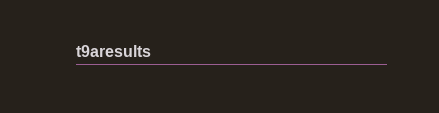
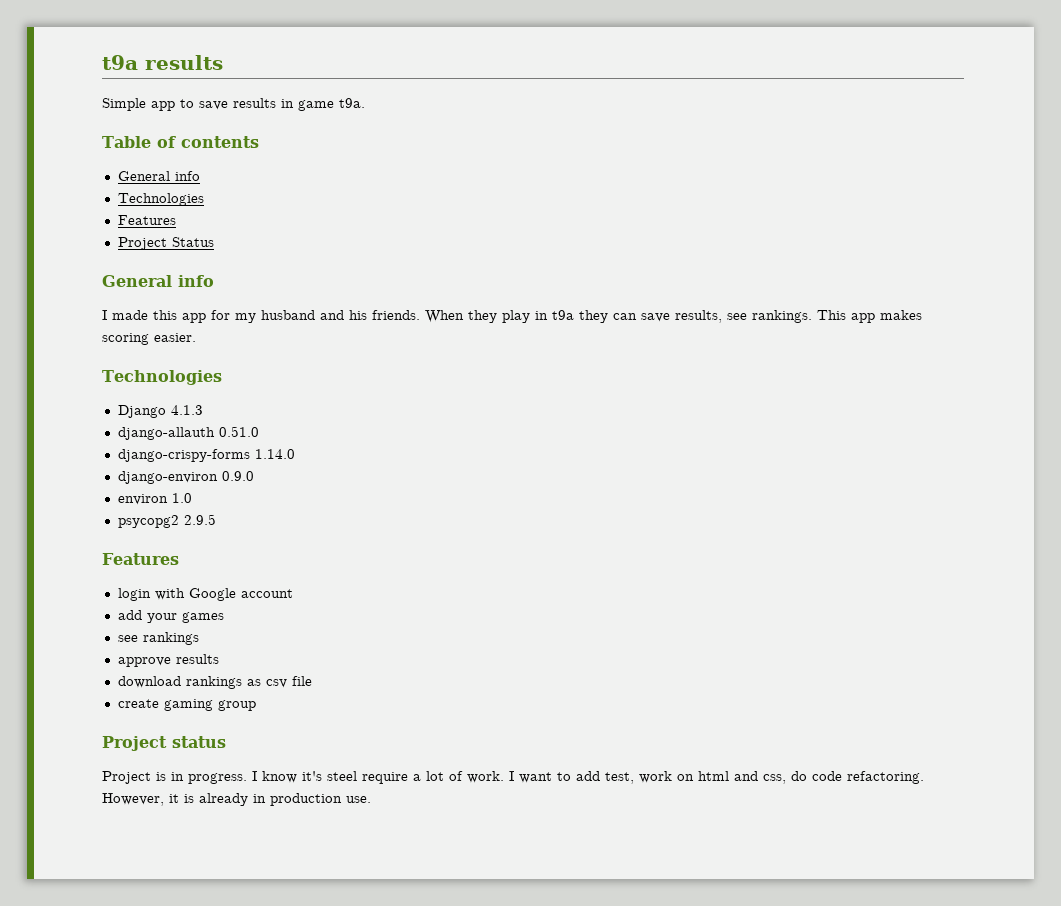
[76,45,151,57] t9aresults -> [102,55,223,70] [102,98,365,111] [102,136,259,148] [117,171,200,181] [117,193,204,206] [117,215,176,225] [117,237,214,250] [102,275,214,287] [102,310,922,323] [102,333,196,345] [102,370,222,385] [117,405,203,418] [117,426,259,440] [117,449,295,462] [117,471,254,484] [117,493,192,505] [117,514,216,528] [102,553,179,565] [117,588,293,601] [117,610,224,623] [117,632,199,645] [117,654,219,667] [117,676,312,689] [117,699,256,711] [102,736,226,751] [102,771,924,784] [102,793,371,806] t9a results // Simple app to save results in game t9a. // Table of contents // General info // Technologies // Features // Project Status // General info // I made this app for my husband and his friends. When they play in t9a they can save results, see rankings. This app makes scoring easier. // Technologies // Django 4.1.3 // django-allauth 0.51.0 // django-crispy-forms 1.14.0 // django-environ 0.9.0 // environ 1.0 // psycopg2 2.9.5 // Features // login with Google account // add your games // see rankings // approve results // download rankings as csv file // create gaming group // Project status // Project is in progress. I know it's steel require a lot of work. I want to add test, work on html and css, do code refactoring. However, it is already in production use.

